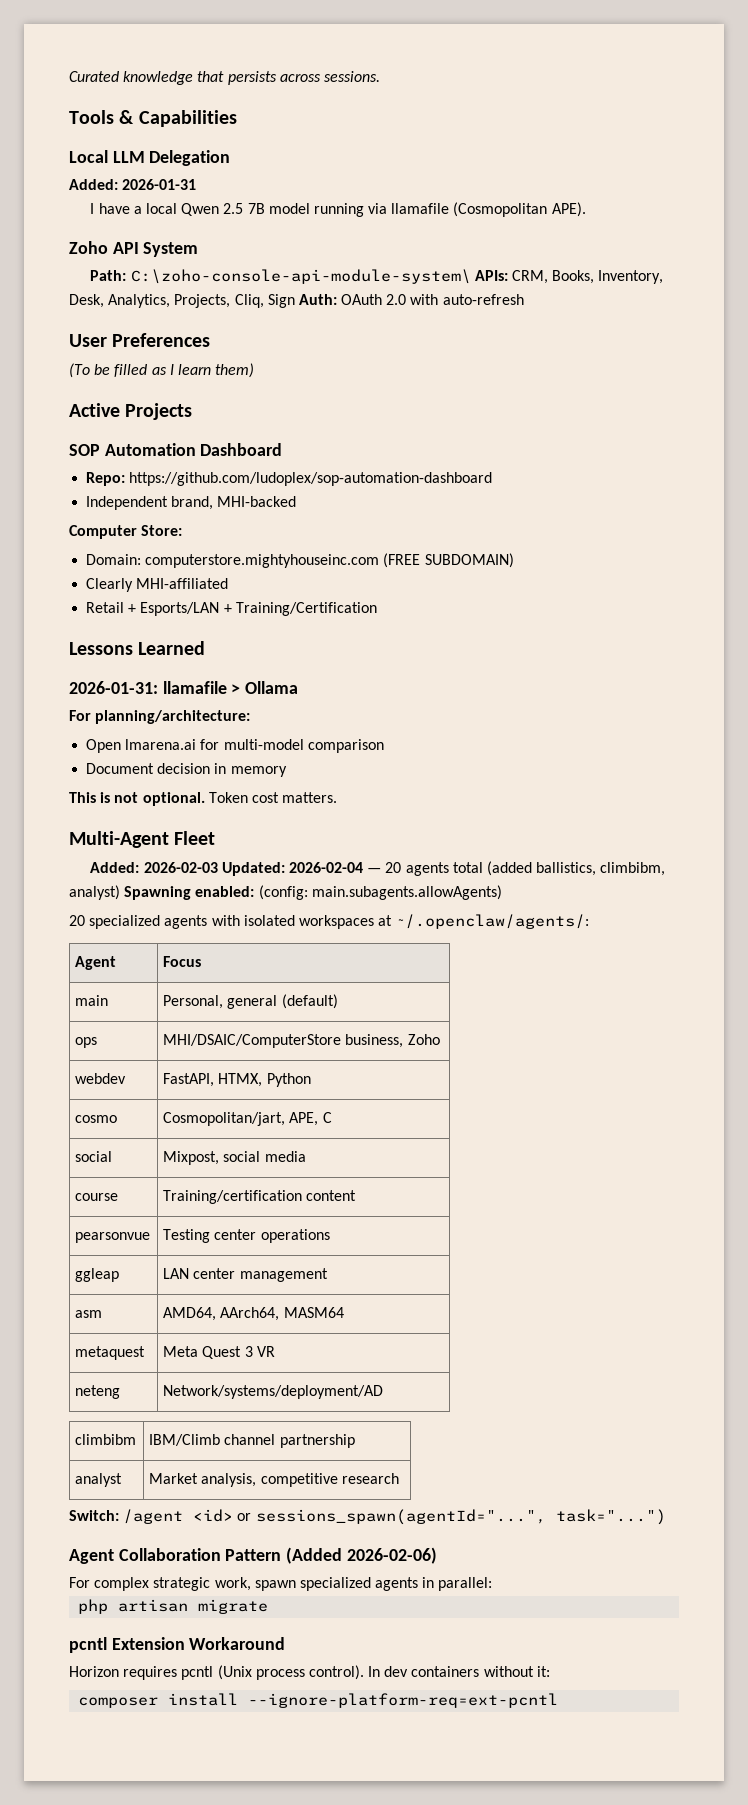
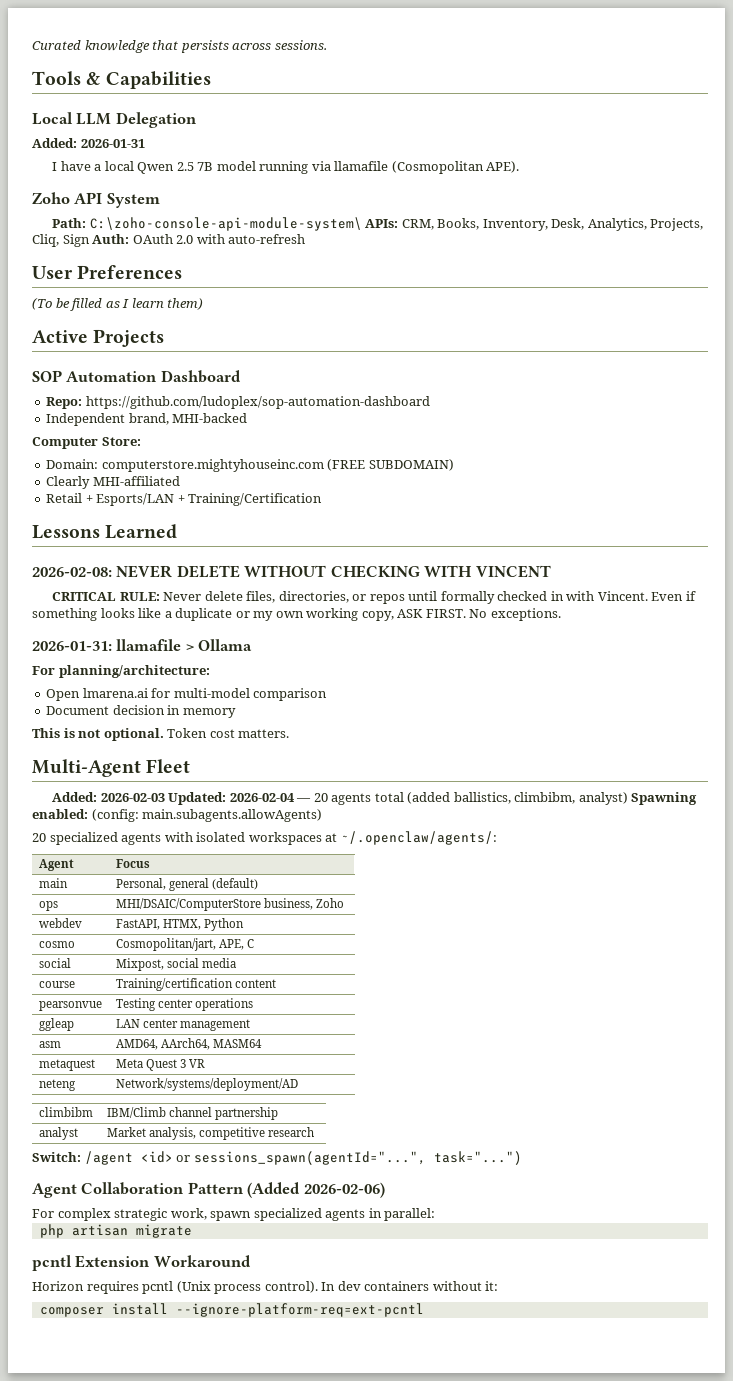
(206, 648) none -> [32,565,551,578] [52,591,696,604] [32,608,561,621] // 2026-02-08: NEVER DELETE WITHOUT CHECKING WITH VINCENT // CRITICAL RULE: Never delete files, directories, or repos until formally checked in with Vincent. Even if something looks like a duplicate or my own working copy, ASK FIRST. No exceptions.

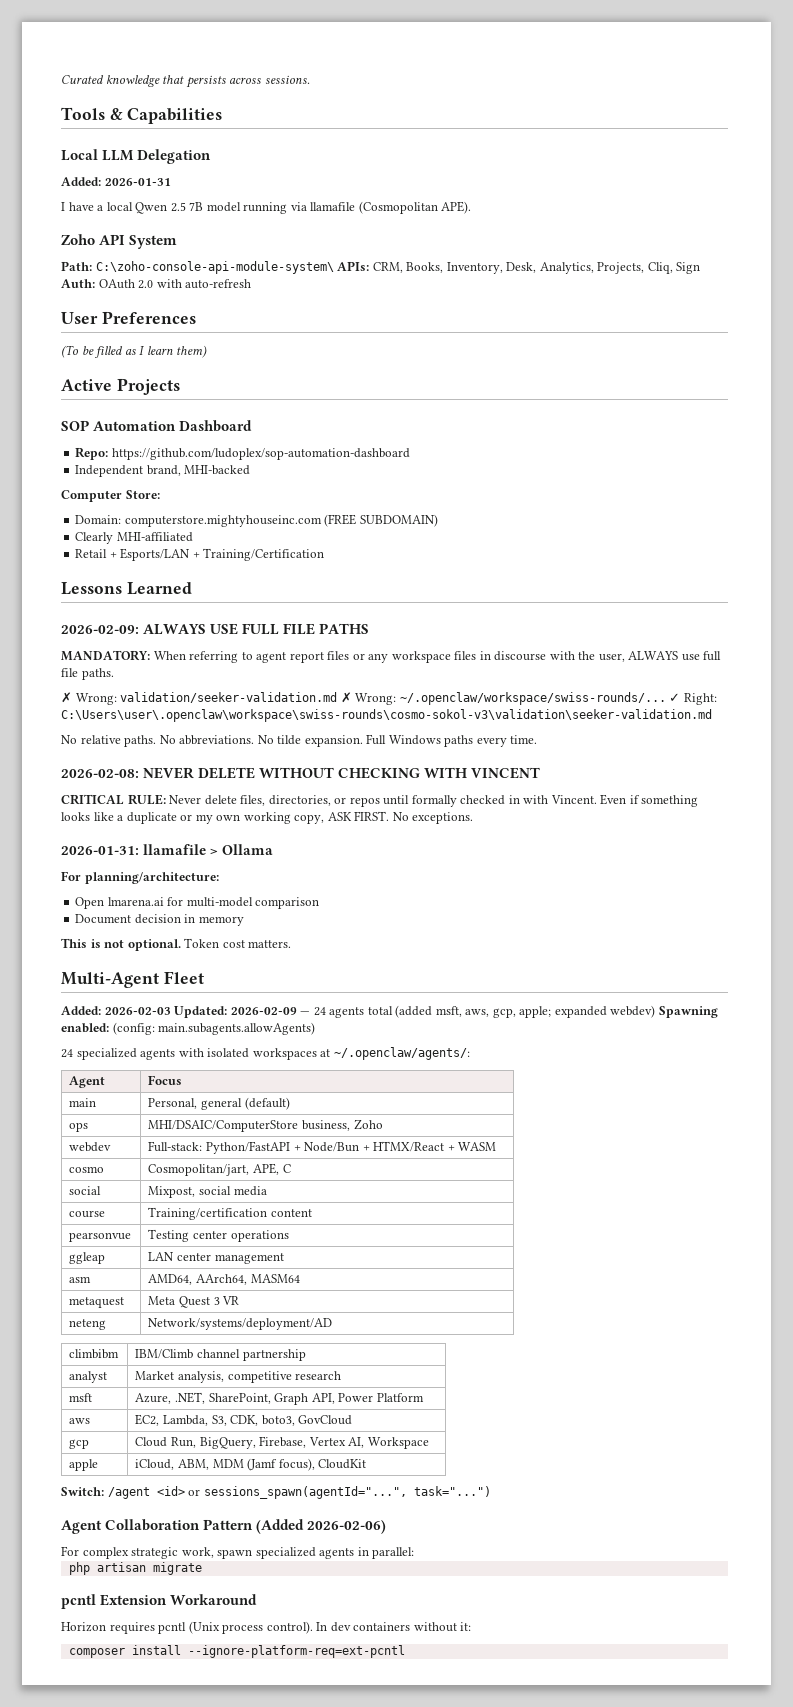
(178, 531) none -> [61,623,370,635] [61,650,722,663] [61,668,114,680] [61,692,717,705] [61,709,712,722] [61,734,538,747] // 2026-02-09: ALWAYS USE FULL FILE PATHS // MANDATORY: When referring to agent report files or any workspace files in discourse with the user, ALWAYS use full file paths. // ✗ Wrong: validation/seeker-validation.md ✗ Wrong: ~/.openclaw/workspace/swiss-rounds/... ✓ Right: C:\Users\user\.openclaw\workspace\swiss-rounds\cosmo-sokol-v3\validation\seeker-validation.md // No relative paths. No abbreviations. No tilde expansion. Full Windows paths every time.
[229,792,628,805] 2026-02-04 — 20 agents total (added ballistics, climbibm, analyst) -> [230,1005,656,1018] 2026-02-09 — 24 agents total (added msft, aws, gcp, apple; expanded webdev)
[32,833,46,842] 20 -> [61,1049,73,1058] 24
[115,918,245,931] FastAPI, HTMX, Python -> [148,1141,497,1154] Full-stack: Python/FastAPI + Node/Bun + HTMX/React + WASM
(315, 1132) none -> [69,1393,93,1402] [135,1392,424,1405] [69,1418,91,1424] [135,1414,353,1426] [69,1439,90,1449] [135,1436,429,1449] [69,1459,99,1471] [135,1458,367,1471] // msft | Azure, .NET, SharePoint, Graph API, Power Platform // aws | EC2, Lambda, S3, CDK, boto3, GovCloud // gcp | Cloud Run, BigQuery, Firebase, Vertex AI, Workspace // apple | iCloud, ABM, MDM (Jamf focus), CloudKit

